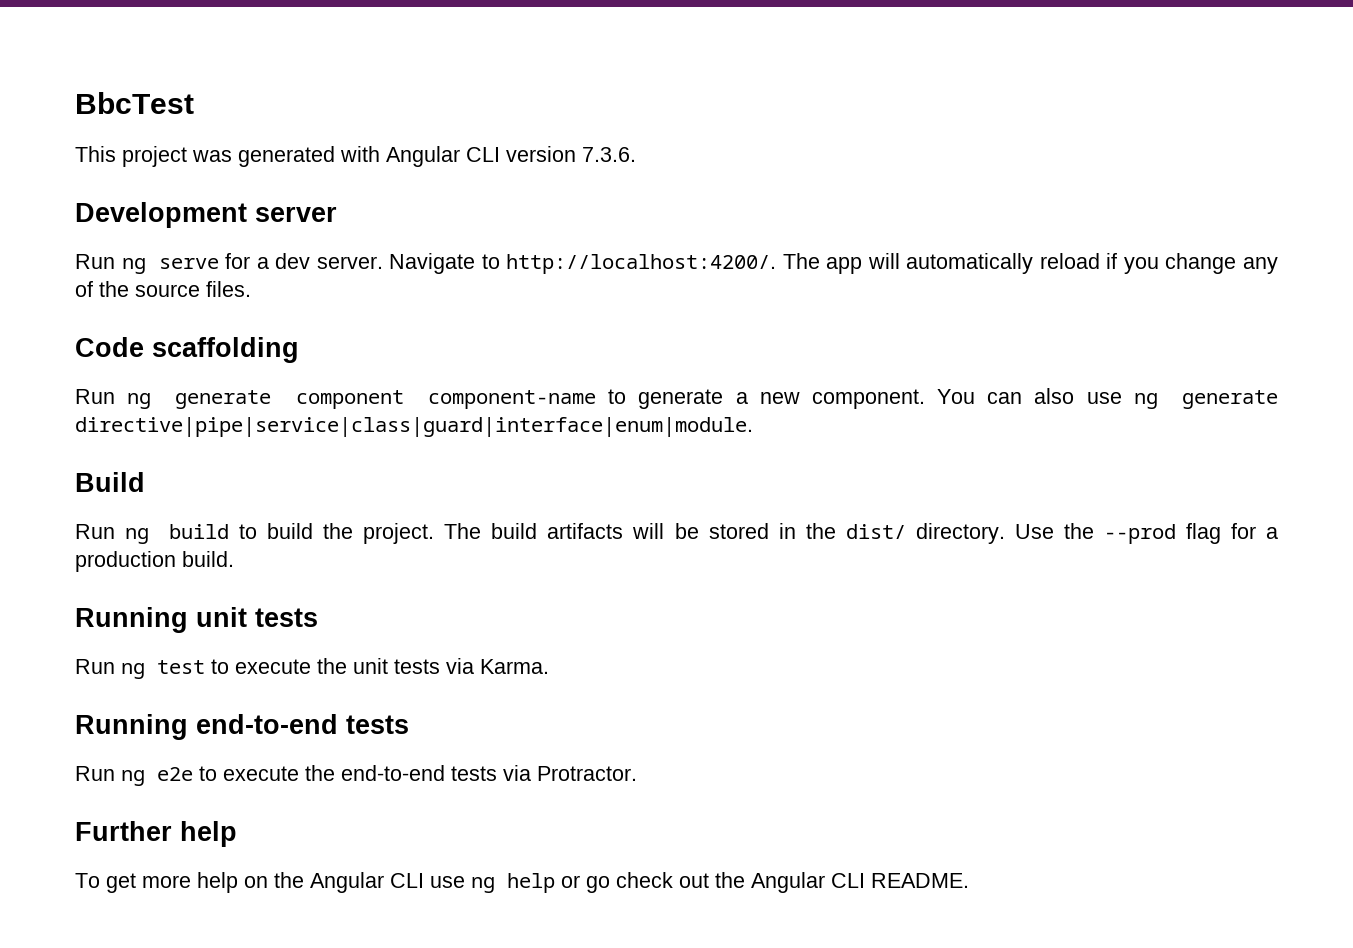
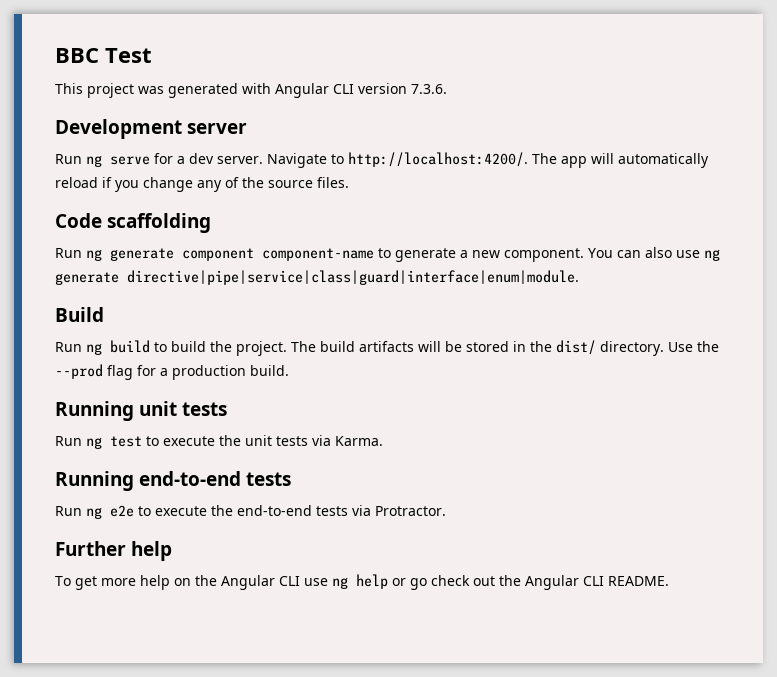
[75,92,194,114] BbcTest -> [55,48,152,63] BBC Test

